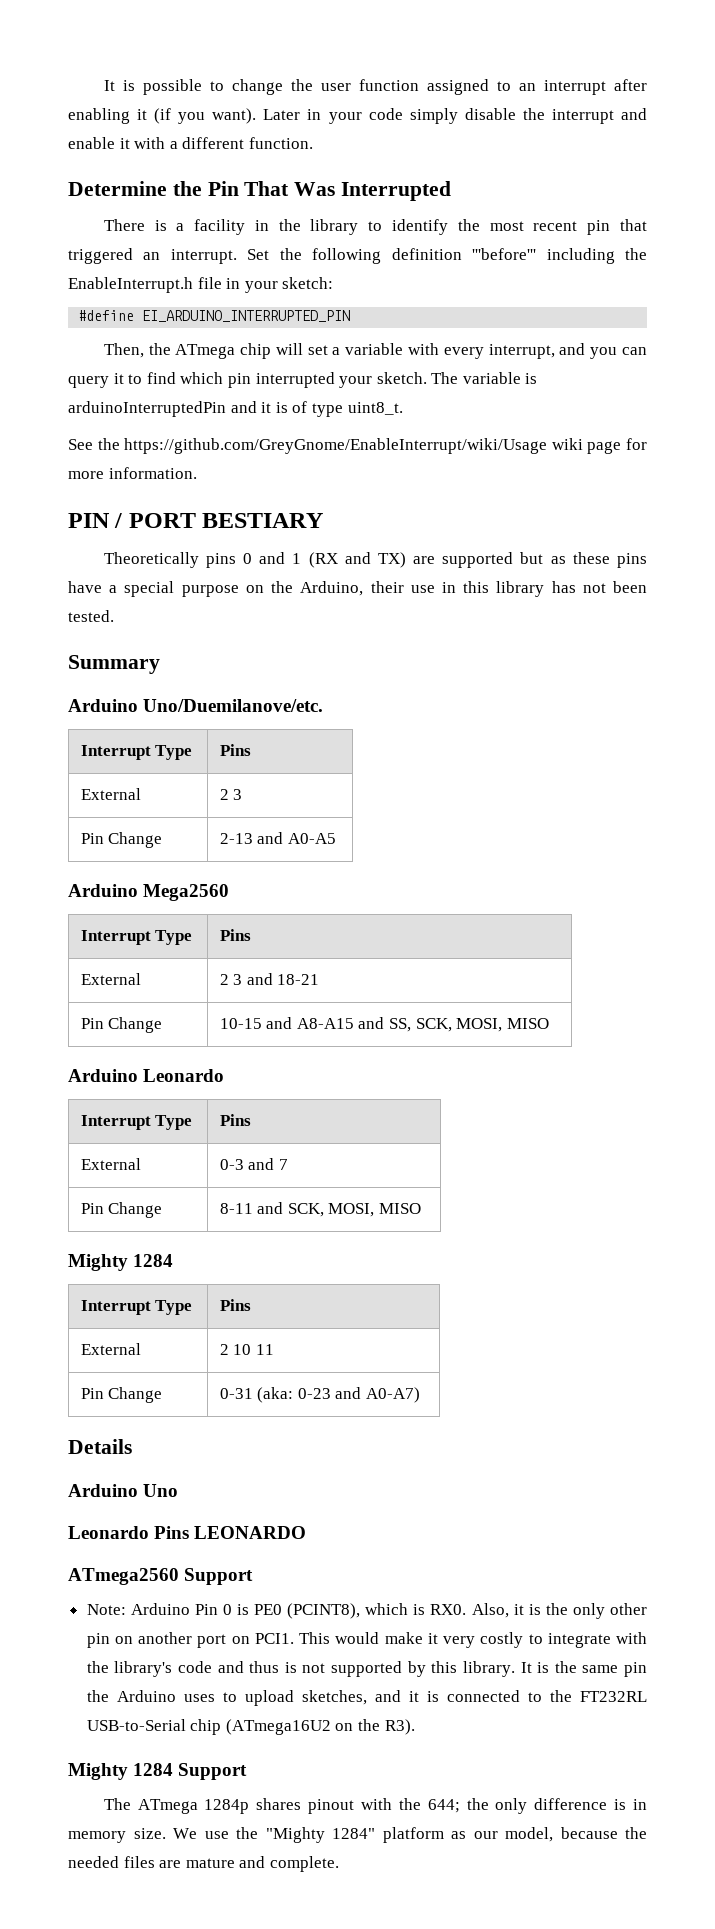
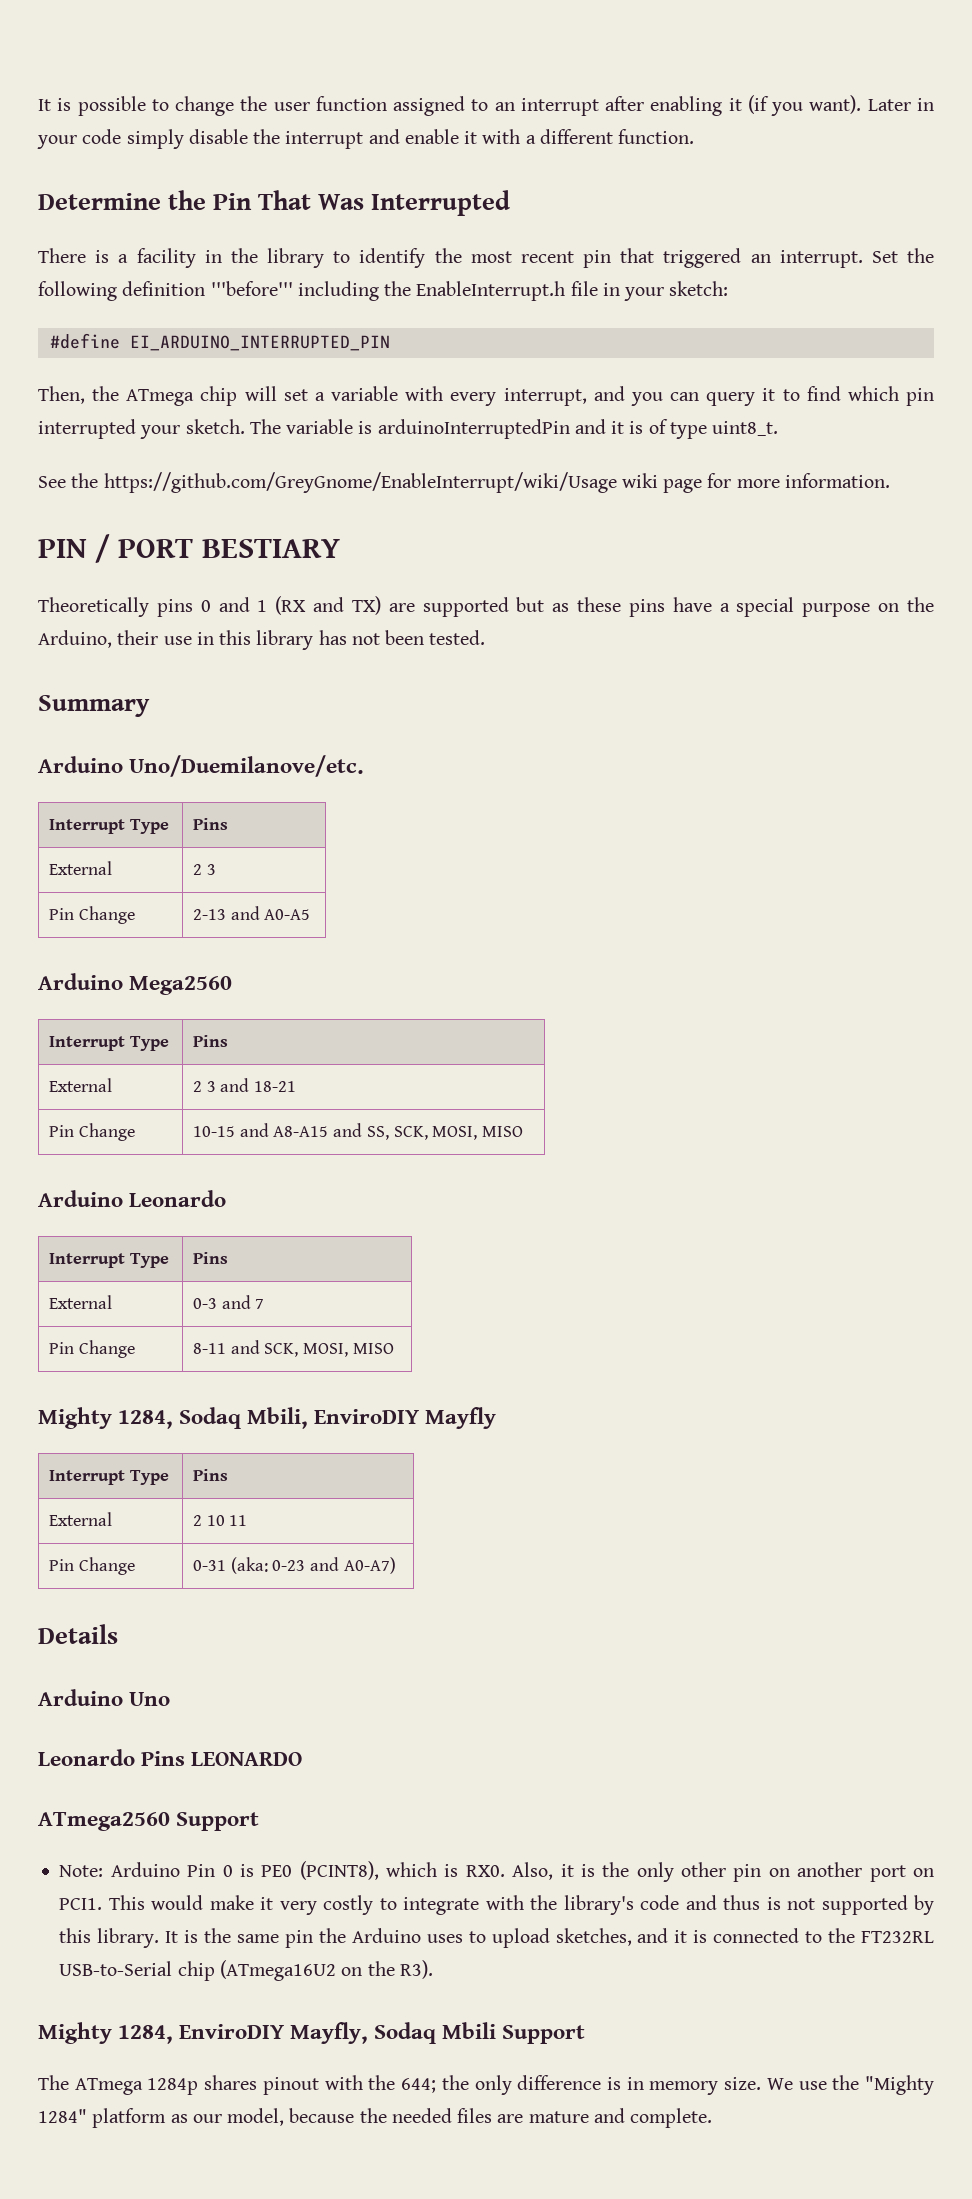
[133,1254,174,1267] 1284 -> [118,1407,497,1429] 1284, Sodaq Mbili, EnviroDIY Mayfly
[133,1763,174,1776] 1284 -> [118,2022,497,2044] 1284, EnviroDIY Mayfly, Sodaq Mbili

